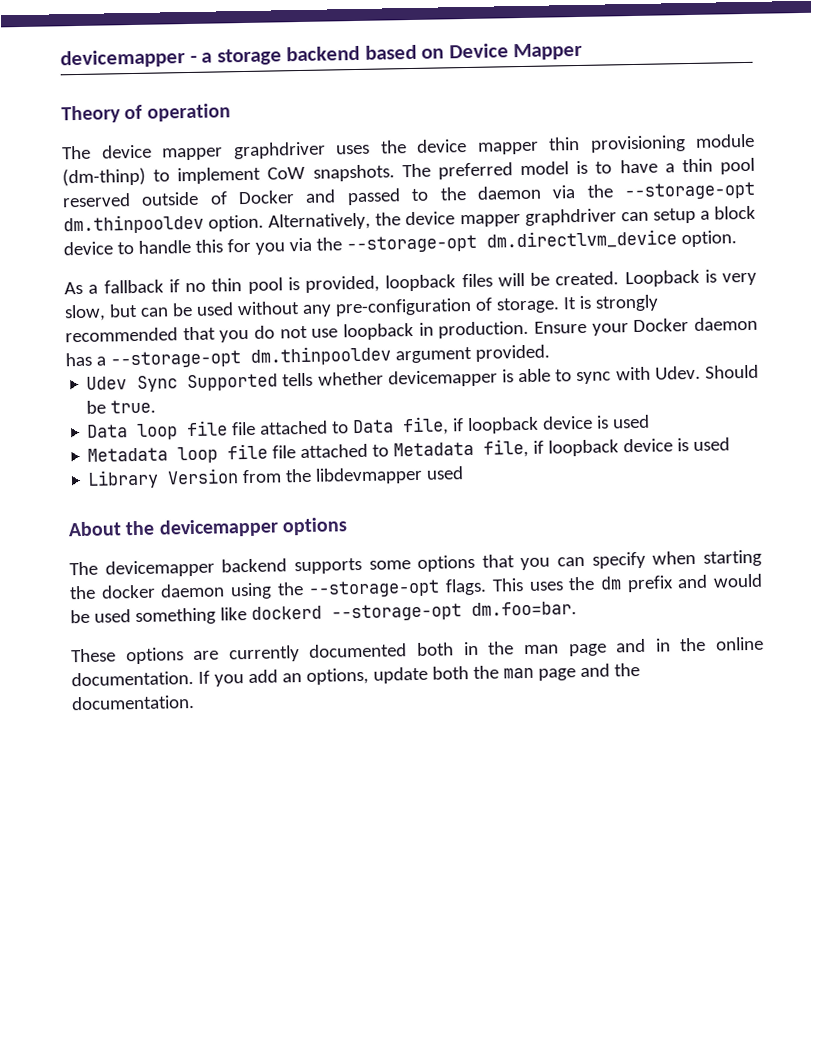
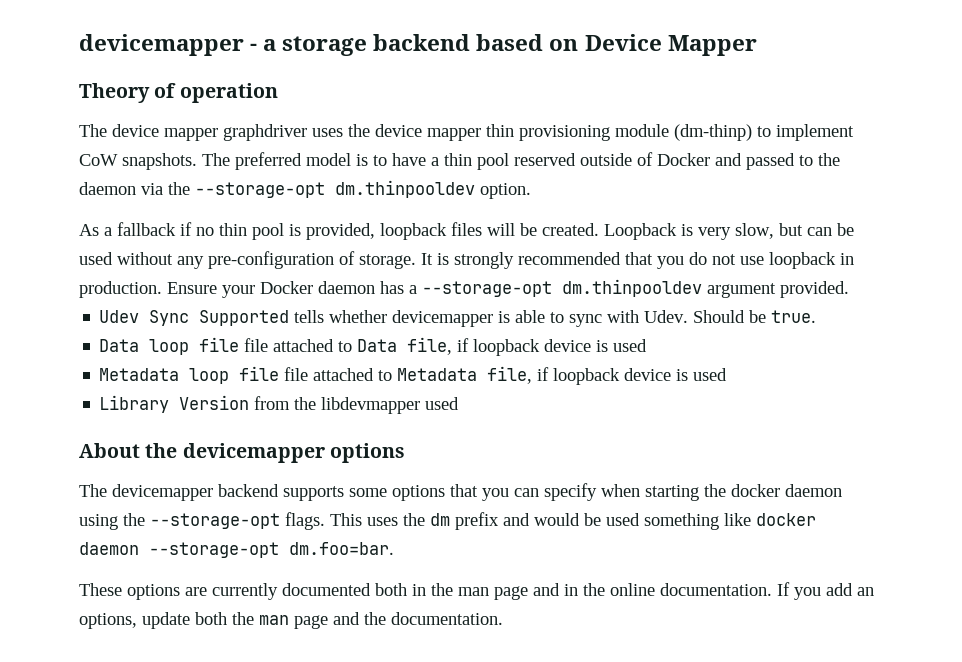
[268,205,757,231] [63,229,737,256] Alternatively, the device mapper graphdriver can setup a block device to handle this for you via the --storage-opt dm.directlvm_device option. -> (531, 191) none
[250,605,322,620] dockerd -> [756,513,816,526] [79,542,139,555] docker daemon

